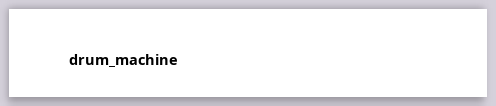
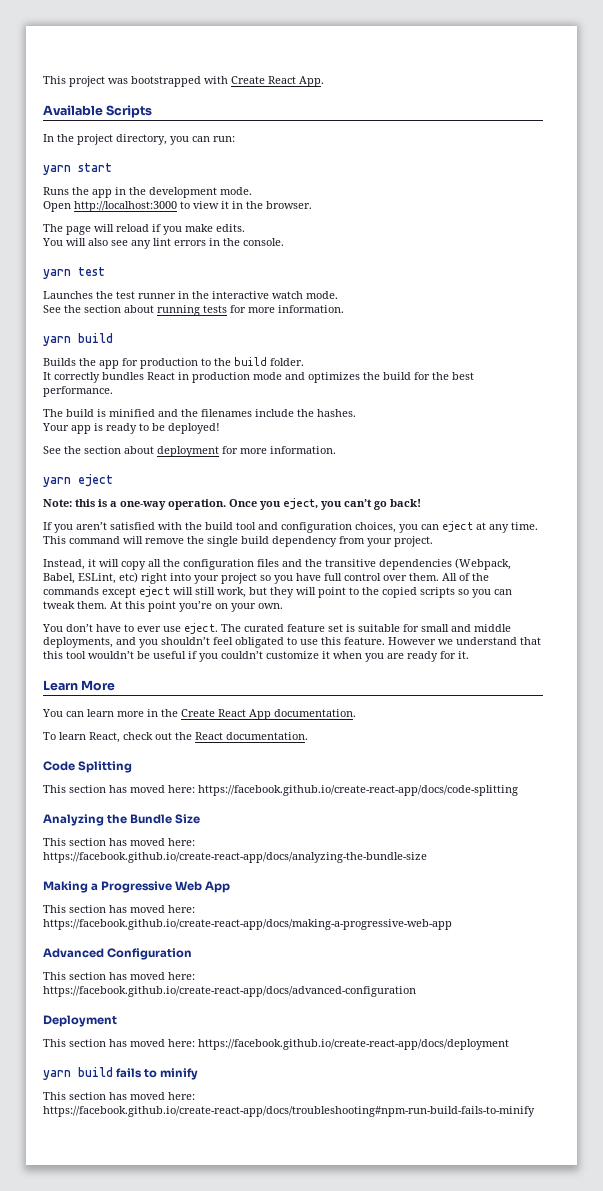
[69,54,178,67] drum_machine -> [43,76,324,87] [43,105,153,118] [43,134,235,145] [43,163,112,175] [43,187,252,198] [43,201,312,212] [43,224,245,235] [42,238,284,249] [43,267,105,279] [43,291,338,299] [43,305,344,316] [43,333,113,346] [43,357,304,369] [43,372,474,383] [43,386,113,397] [43,409,356,417] [42,423,220,434] [43,446,336,457] [43,474,113,487] [43,498,421,510] [43,521,538,533] [43,536,433,547] [43,558,511,570] [43,572,489,584] [43,586,512,598] [43,601,283,612] [42,623,511,634] [43,637,541,648] [43,651,469,662] [43,680,116,691] [42,709,356,720] [43,732,308,743] [43,761,133,773] [43,785,518,796] [43,814,201,826] [43,838,195,846] [43,852,427,863] [43,881,231,893] [43,905,195,913] [43,919,452,930] [43,948,193,960] [43,972,195,980] [43,986,416,997] [43,1015,117,1027] [43,1039,509,1050] [43,1067,199,1080] [43,1092,195,1100] [43,1106,535,1117] This project was bootstrapped with Create React App. // Available Scripts // In the project directory, you can run: // yarn start // Runs the app in the development mode. // Open http://localhost:3000 to view it in the browser. // The page will reload if you make edits. // You will also see any lint errors in the console. // yarn test // Launches the test runner in the interactive watch mode. // See the section about running tests for more information. // yarn build // Builds the app for production to the build folder. // It correctly bundles React in production mode and optimizes the build for the best performance. // The build is minified and the filenames include the hashes. // Your app is ready to be deployed! // See the section about deployment for more information. // yarn eject // Note: this is a one-way operation. Once you eject, you can’t go back! // If you aren’t satisfied with the build tool and configuration choices, you can eject at any time. This command will remove the single build dependency from your project. // Instead, it will copy all the configuration files and the transitive dependencies (Webpack, Babel, ESLint, etc) right into your project so you have full control over them. All of the commands except eject will still work, but they will point to the copied scripts so you can tweak them. At this point you’re on your own. // You don’t have to ever use eject. The curated feature set is suitable for small and middle deployments, and you shouldn’t feel obligated to use this feature. However we understand that this tool wouldn’t be useful if you couldn’t customize it when you are ready for it. // Learn More // You can learn more in the Create React App documentation. // To learn React, check out the React documentation. // Code Splitting // This section has moved here: https://facebook.github.io/create-react-app/docs/code-splitting // Analyzing the Bundle Size // This section has moved here: https://facebook.github.io/create-react-app/docs/analyzing-the-bundle-size // Making a Progressive Web App // This section has moved here: https://facebook.github.io/create-react-app/docs/making-a-progressive-web-app // Advanced Configuration // This section has moved here: https://facebook.github.io/create-react-app/docs/advanced-configuration // Deployment // This section has moved here: https://facebook.github.io/create-react-app/docs/deployment // yarn build fails to minify // This section has moved here: https://facebook.github.io/create-react-app/docs/troubleshooting#npm-run-build-fails-to-minify

